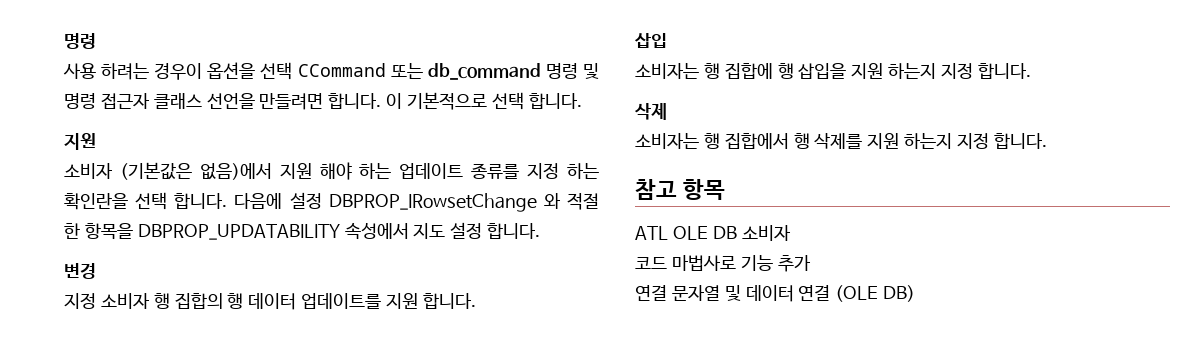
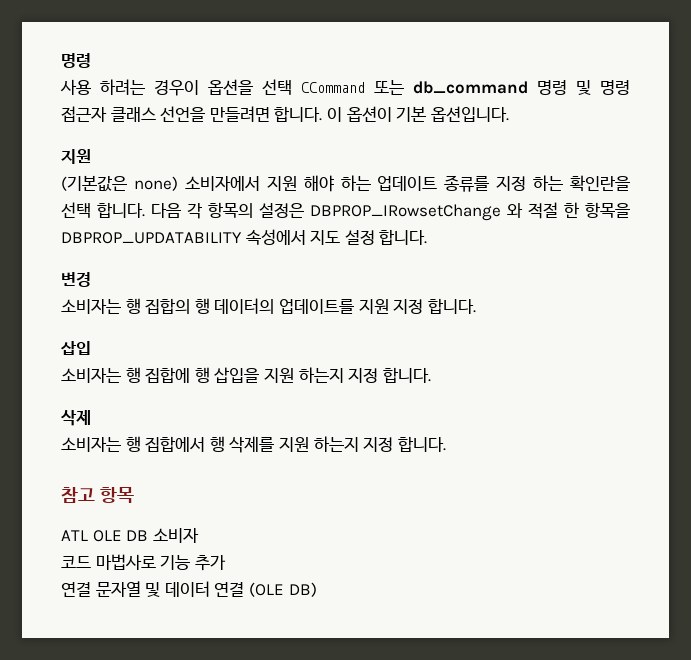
[407,92,582,110] [64,133,96,150] [64,162,272,180] 기본적으로 선택 합니다. // 지원 // 소비자 (기본값은 없음)에서 -> [346,106,509,122] [61,149,91,164] [61,175,260,192] 옵션이 기본 옵션입니다. // 지원 // (기본값은 none) 소비자에서
[234,192,322,209] 다음에 설정 -> [151,202,304,219] 다음 각 항목의 설정은
[64,293,150,309] 지정 소비자 -> [61,299,121,314] 소비자는
[248,293,297,310] 데이터 -> [214,298,275,314] 데이터의
(419, 301) none -> [393,299,424,314] 지정

